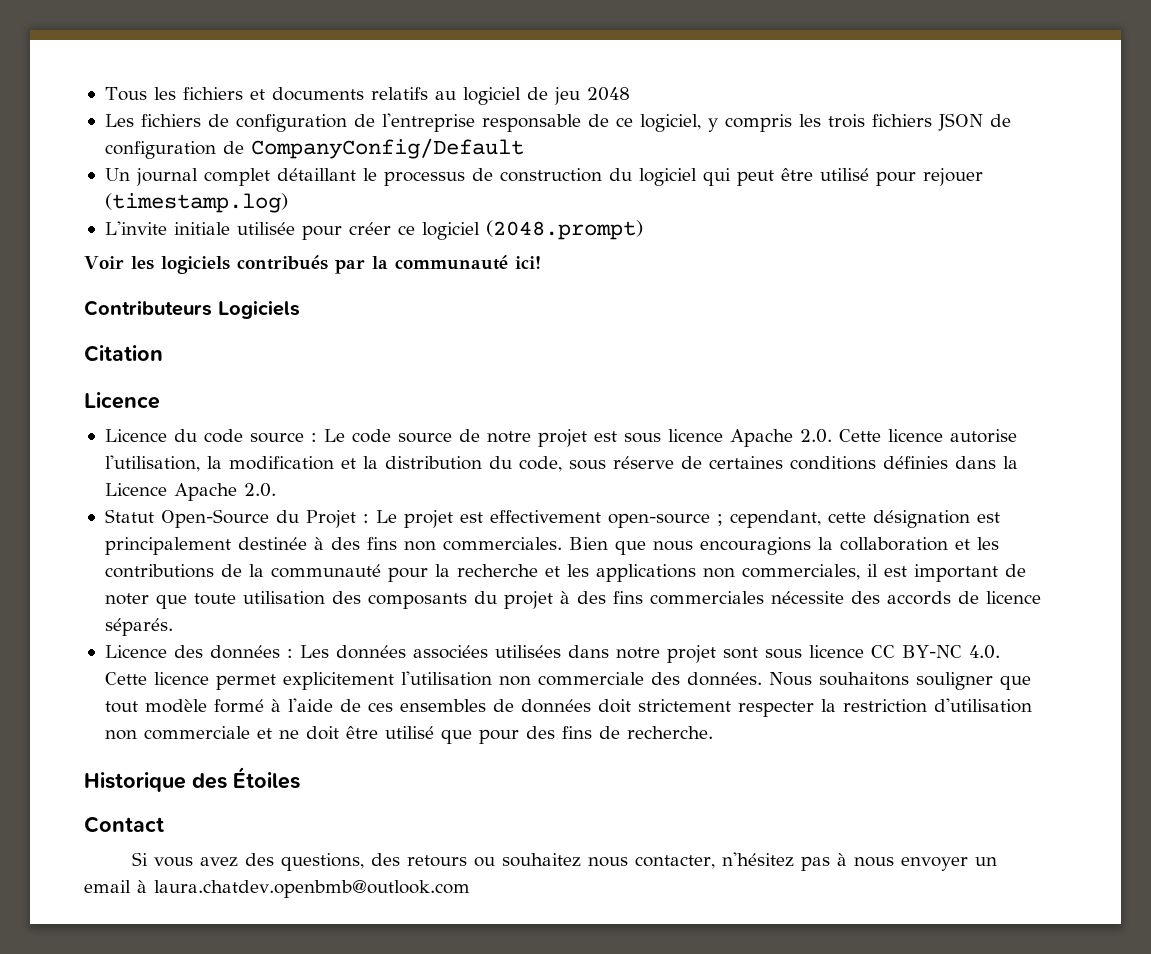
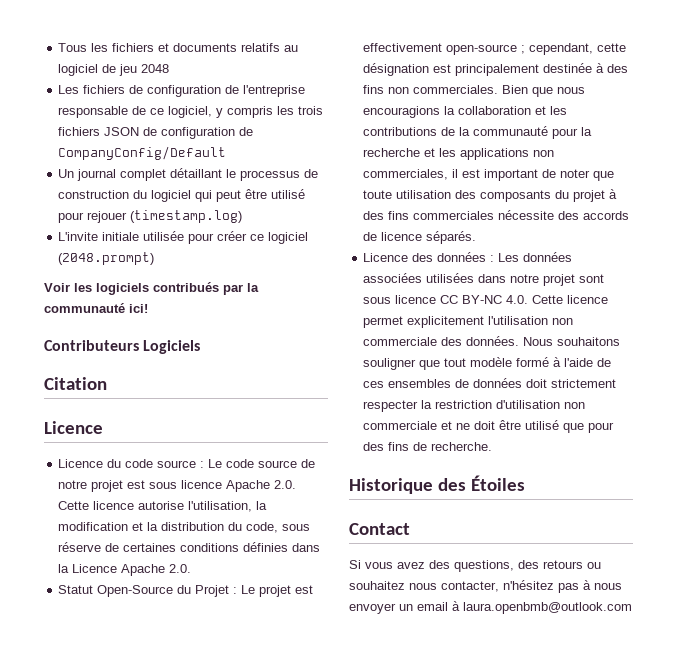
[154,880,470,898] laura.chatdev.openbmb@outlook.com -> [463,602,632,614] laura.openbmb@outlook.com

